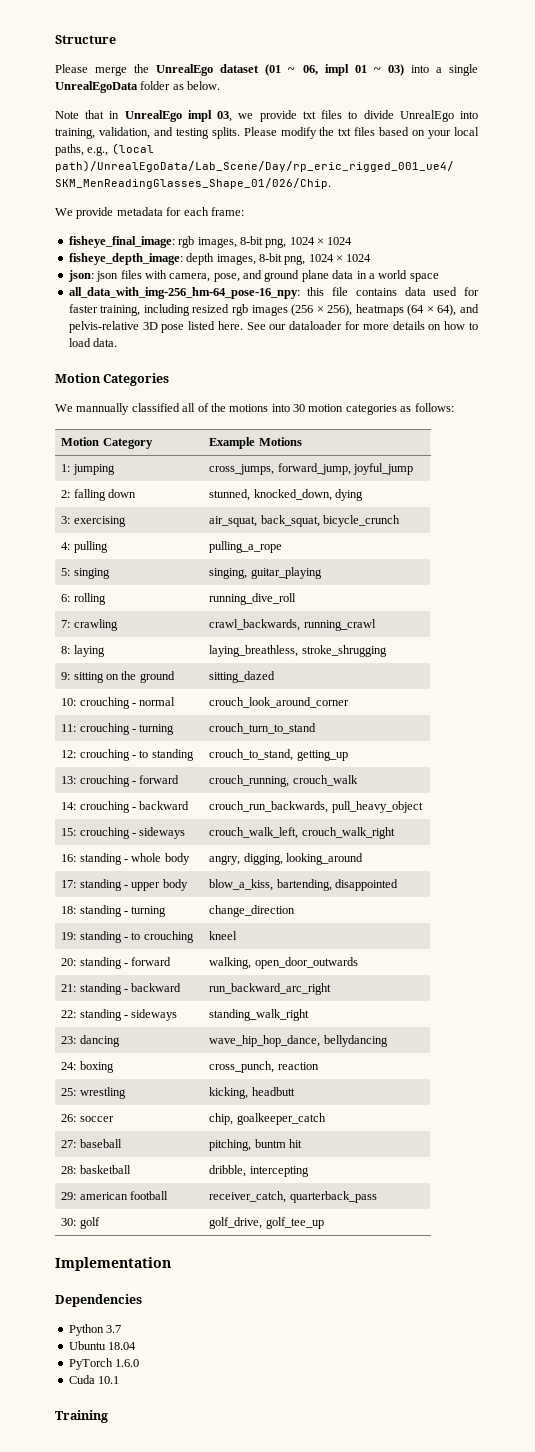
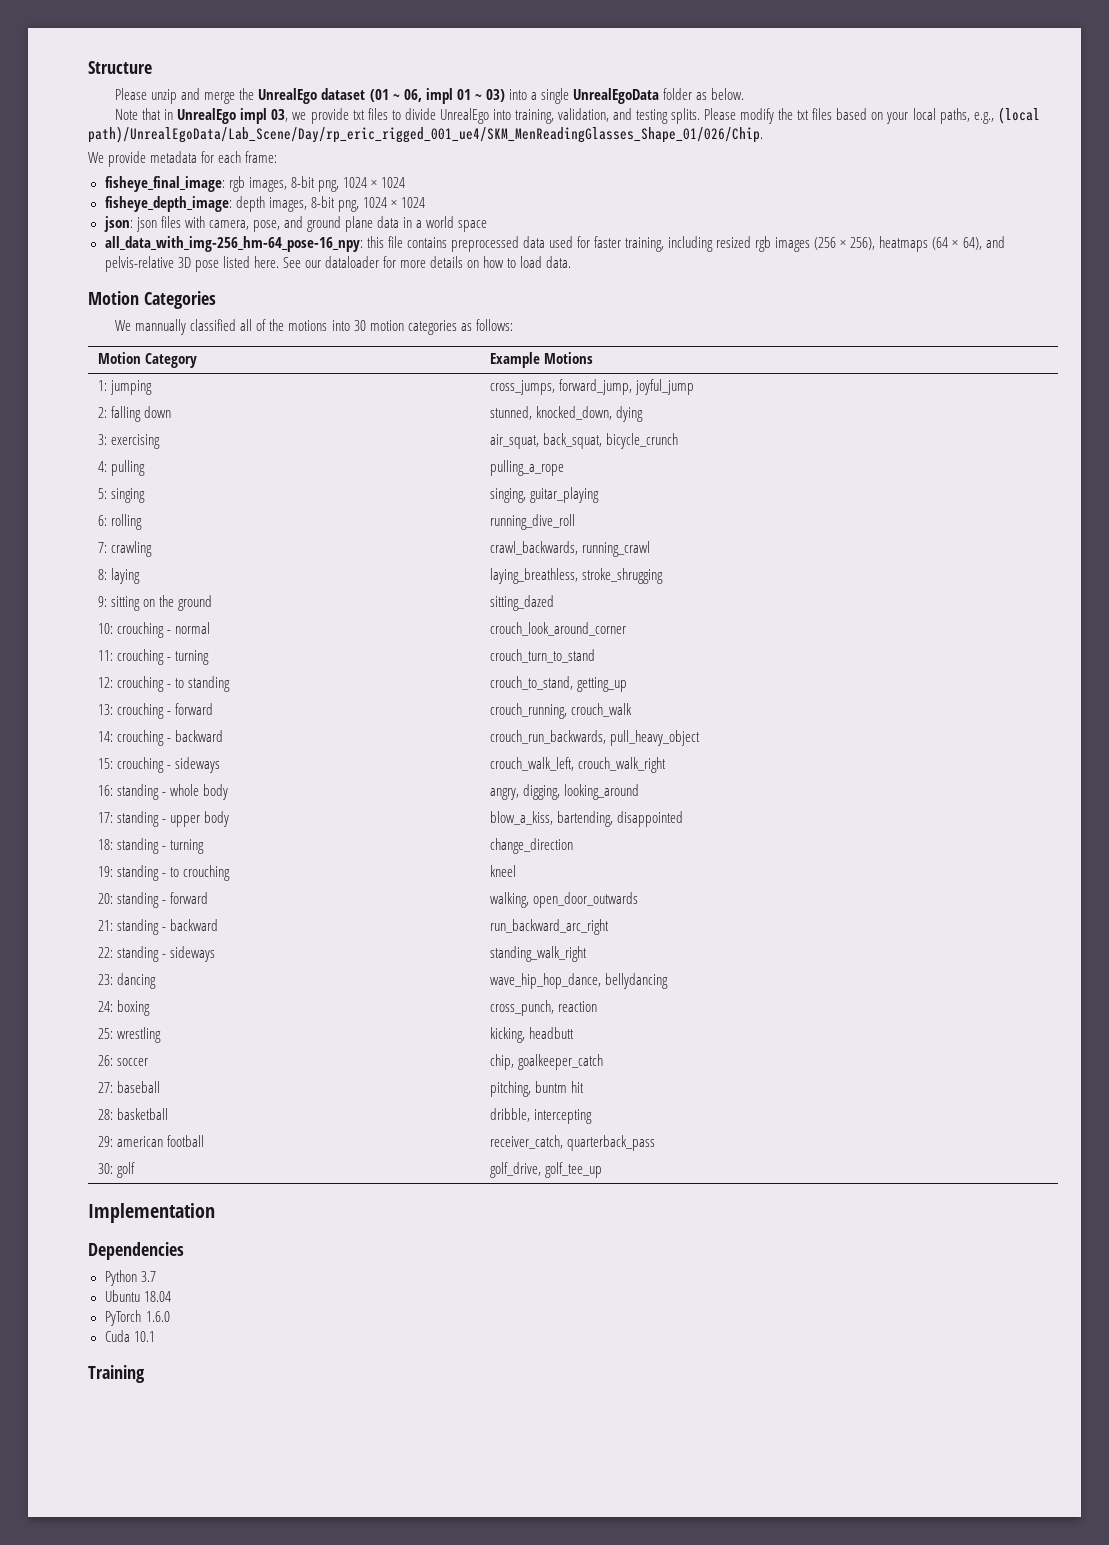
(88, 68) none -> [151,88,201,104] unzip and
(397, 292) none -> [450,236,519,252] preprocessed

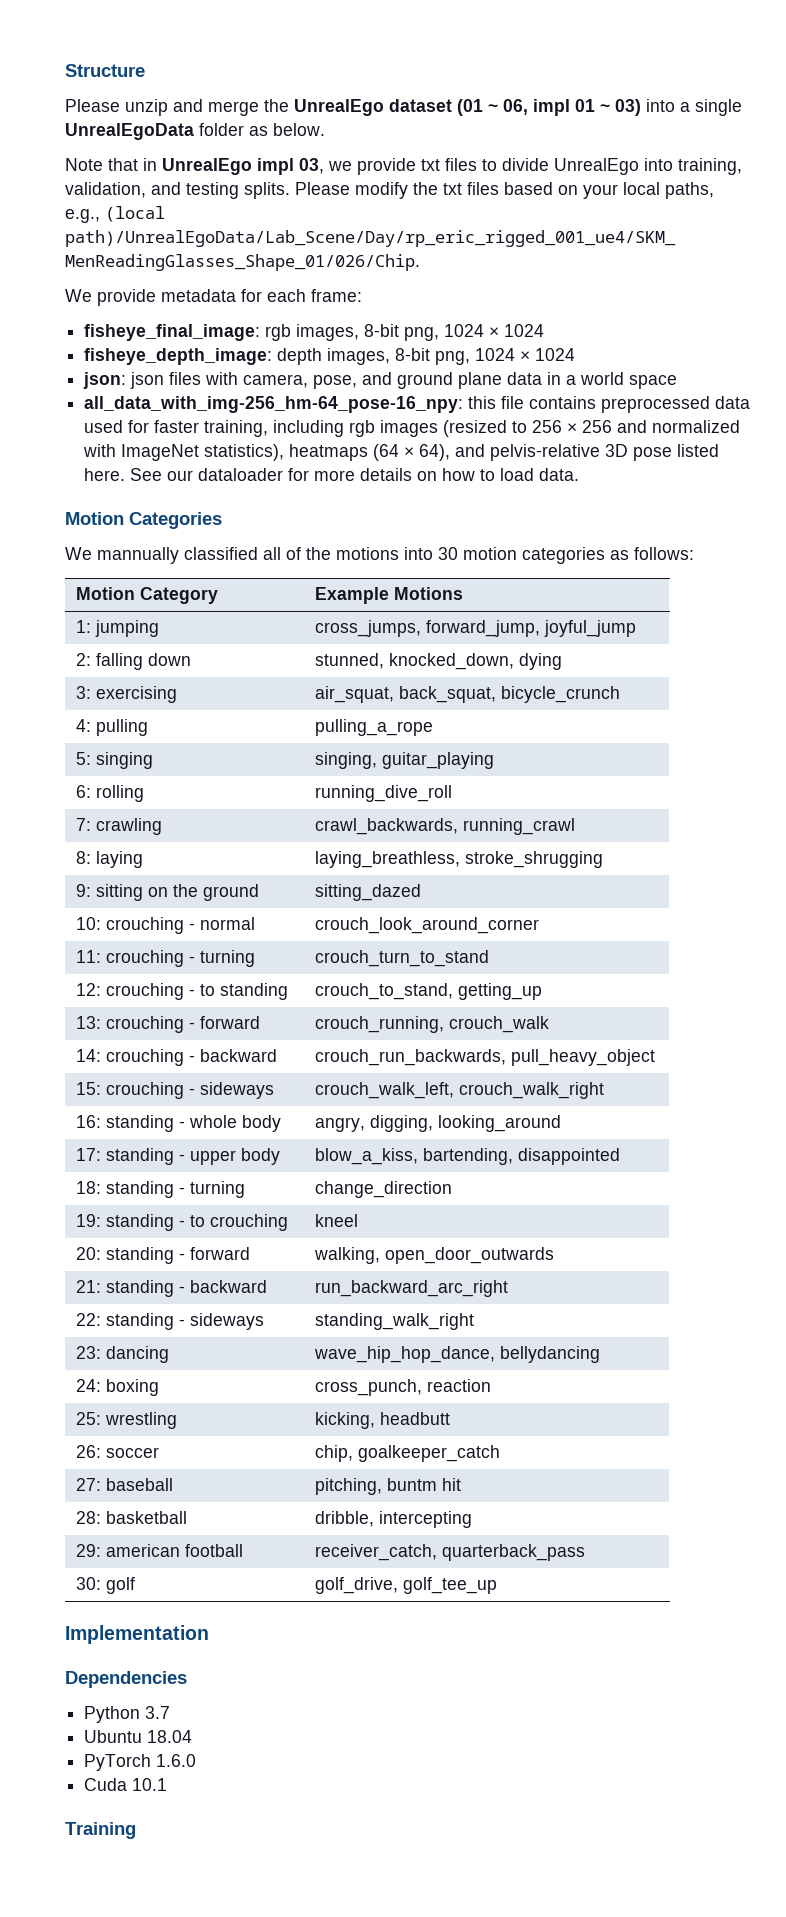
[716,236,752,248] resized -> (345, 428) none
[814,237,876,250] (256 × 256), -> [443,420,741,437] [83,444,285,461] (resized to 256 × 256 and normalized with ImageNet statistics),

